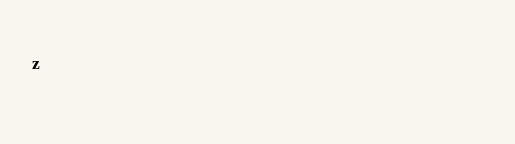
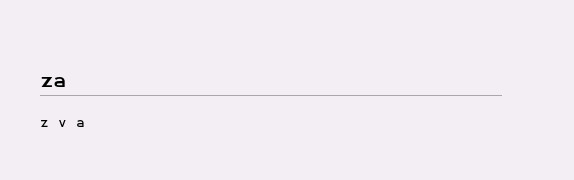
[32,61,40,69] z -> [40,77,66,87] [40,120,85,127] za // z v a

